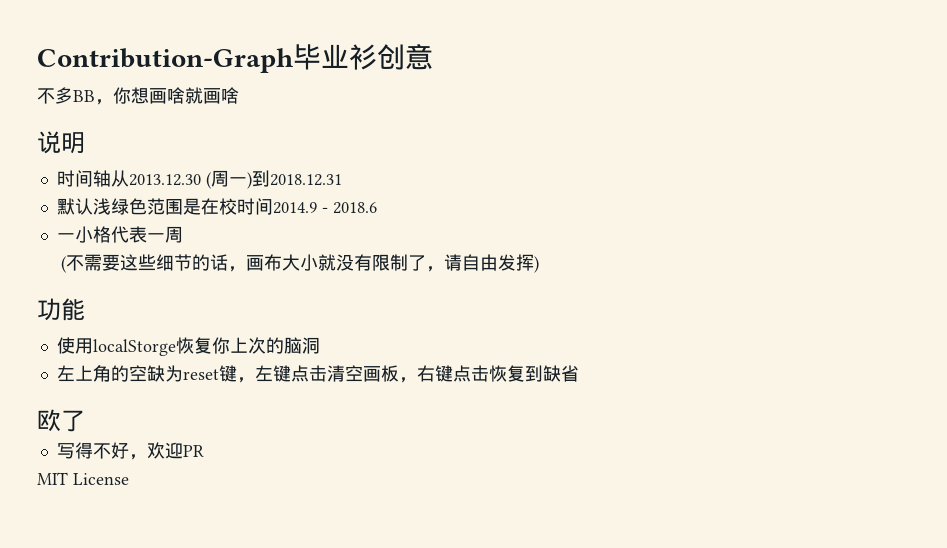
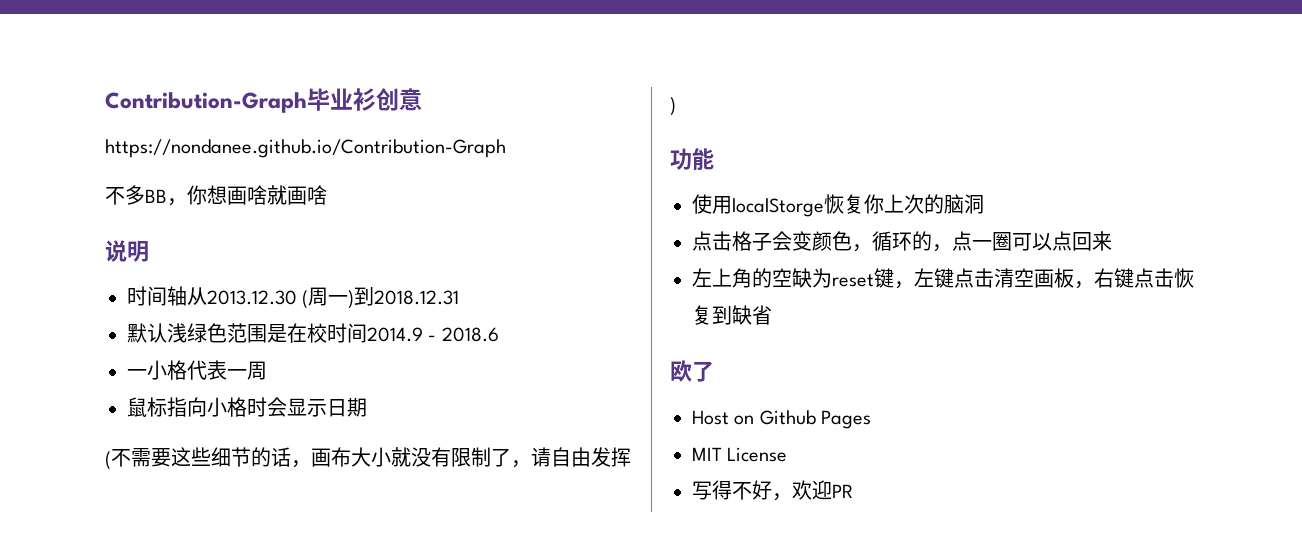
(433, 57) none -> [105,139,506,158] // https://nondanee.github.io/Contribution-Graph
(183, 234) none -> [127,397,367,417] // 鼠标指向小格时会显示日期
(320, 345) none -> [692,231,1112,252] // 点击格子会变颜色，循环的，点一圈可以点回来
(85, 421) none -> [692,410,872,429] [692,447,788,462] // Host on Github Pages // MIT License
[37,472,129,485] // MIT License -> (853, 491) none

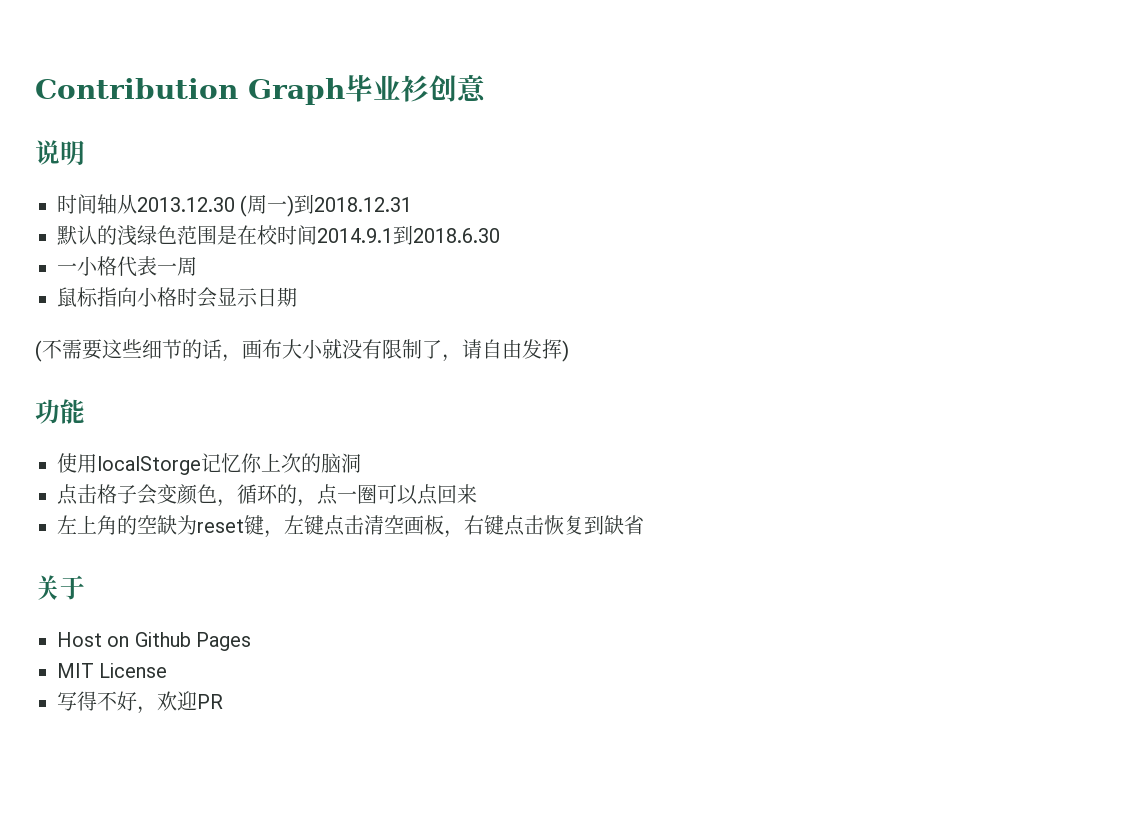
[105,92,307,113] Contribution-Graph -> [35,78,345,105] Contribution Graph
[105,139,506,158] [105,185,327,206] // https://nondanee.github.io/Contribution-Graph // 不多BB，你想画啥就画啥 -> (486, 88) none
(167, 333) none -> [97,225,117,245] 的
[367,327,499,342] 2014.9 - 2018.6 -> [317,225,500,245] 2014.9.1到2018.6.30
[824,194,864,214] 恢复 -> [201,453,241,473] 记忆
[670,360,714,382] 欧了 -> [35,575,85,600] 关于

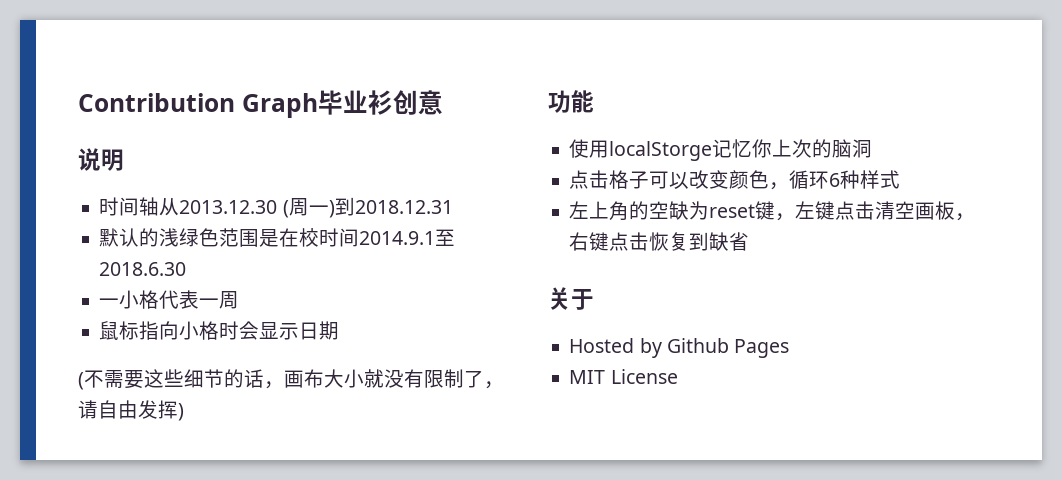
[393,225,413,245] 到 -> [435,229,456,246] 至
[137,484,157,505] 会 -> [649,170,710,189] 可以改
[277,484,477,507] 的，点一圈可以点回来 -> [829,170,901,189] 6种样式
[57,632,130,647] Host on -> [569,338,662,358] Hosted by
[57,691,223,714] // 写得不好，欢迎PR -> (678, 376) none

